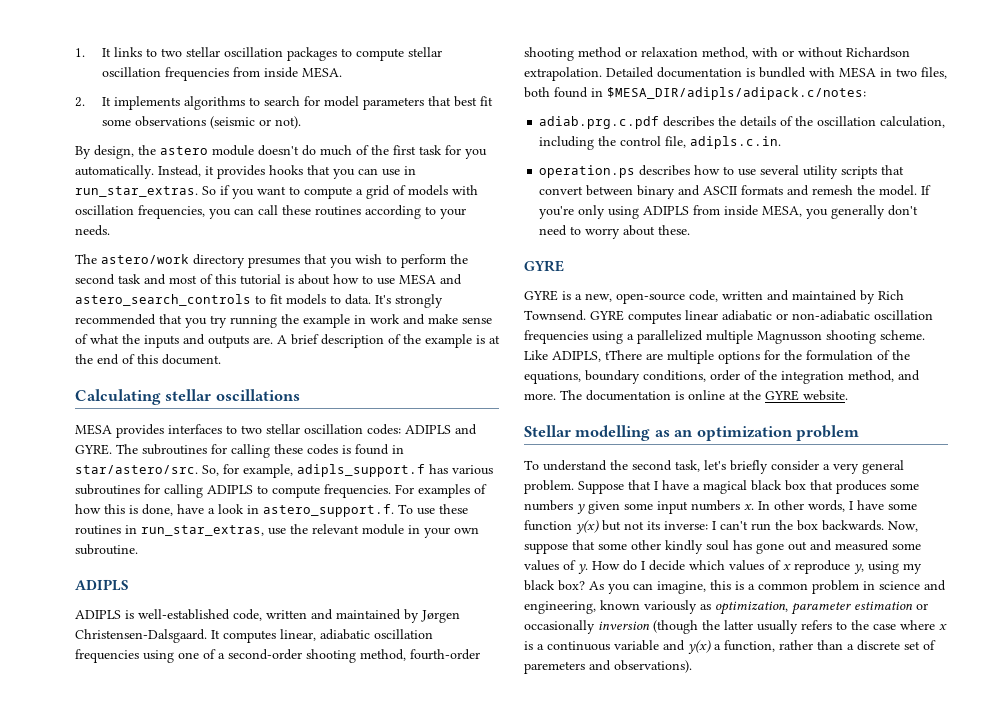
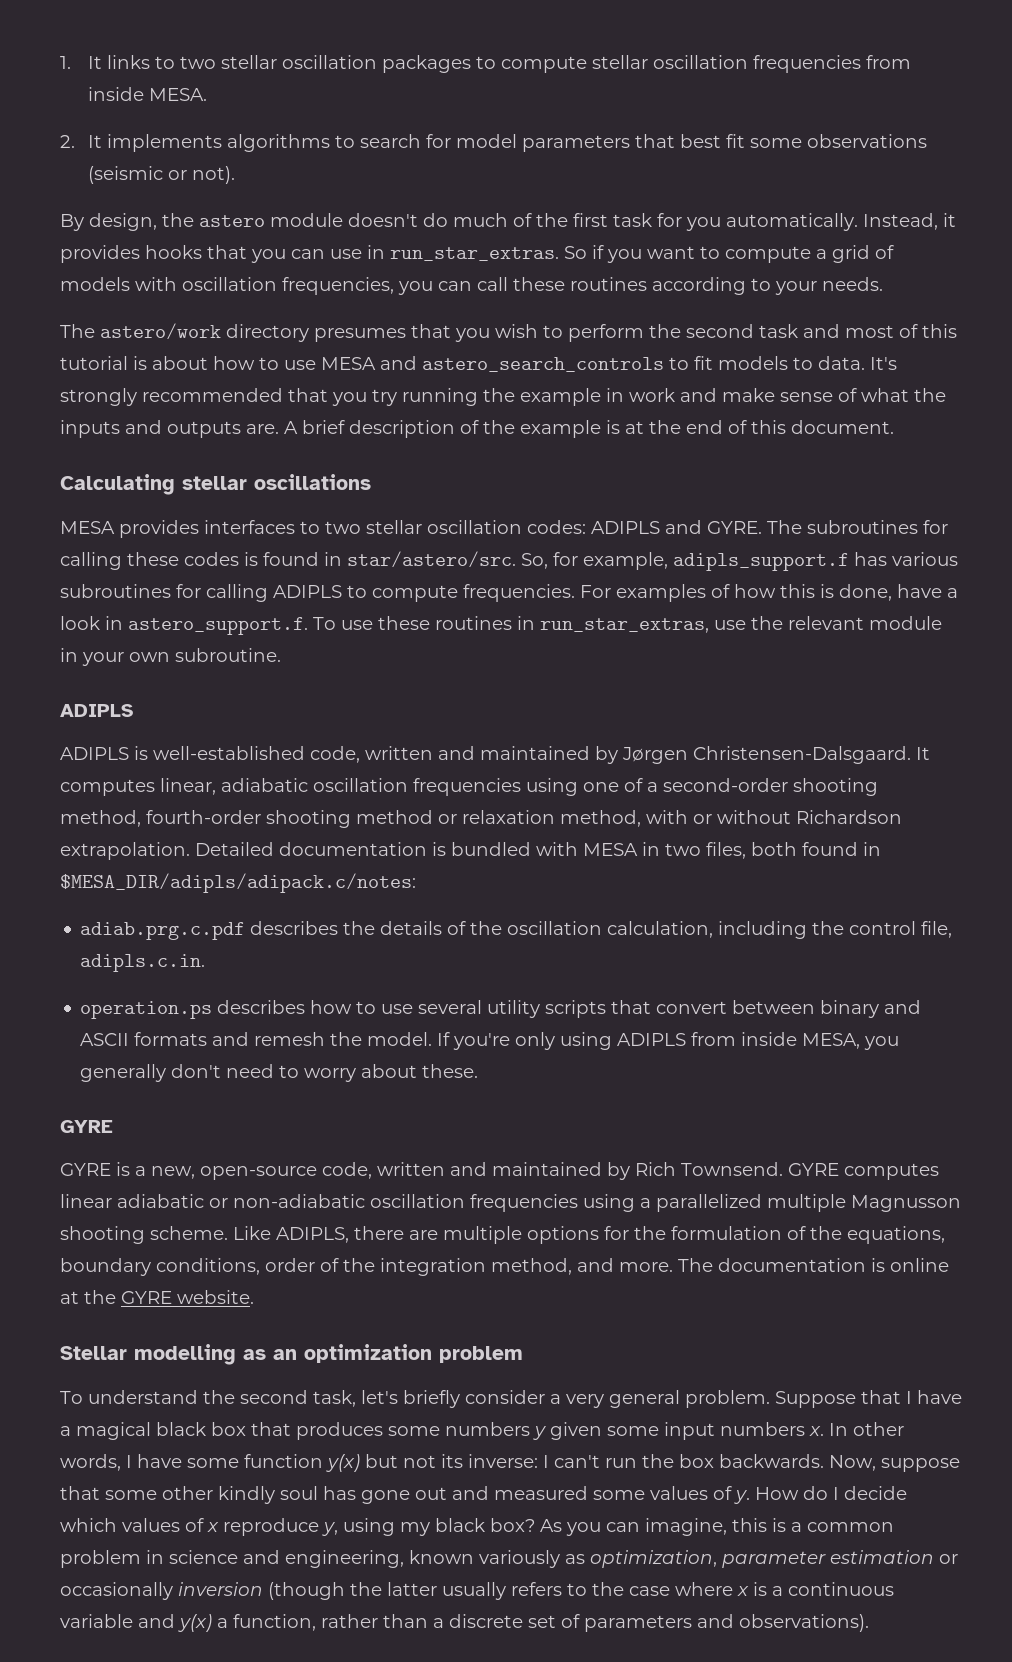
[605,350,642,360] tThere -> [354,1226,404,1240] there
[524,661,585,674] paremeters -> [584,1615,692,1632] parameters

